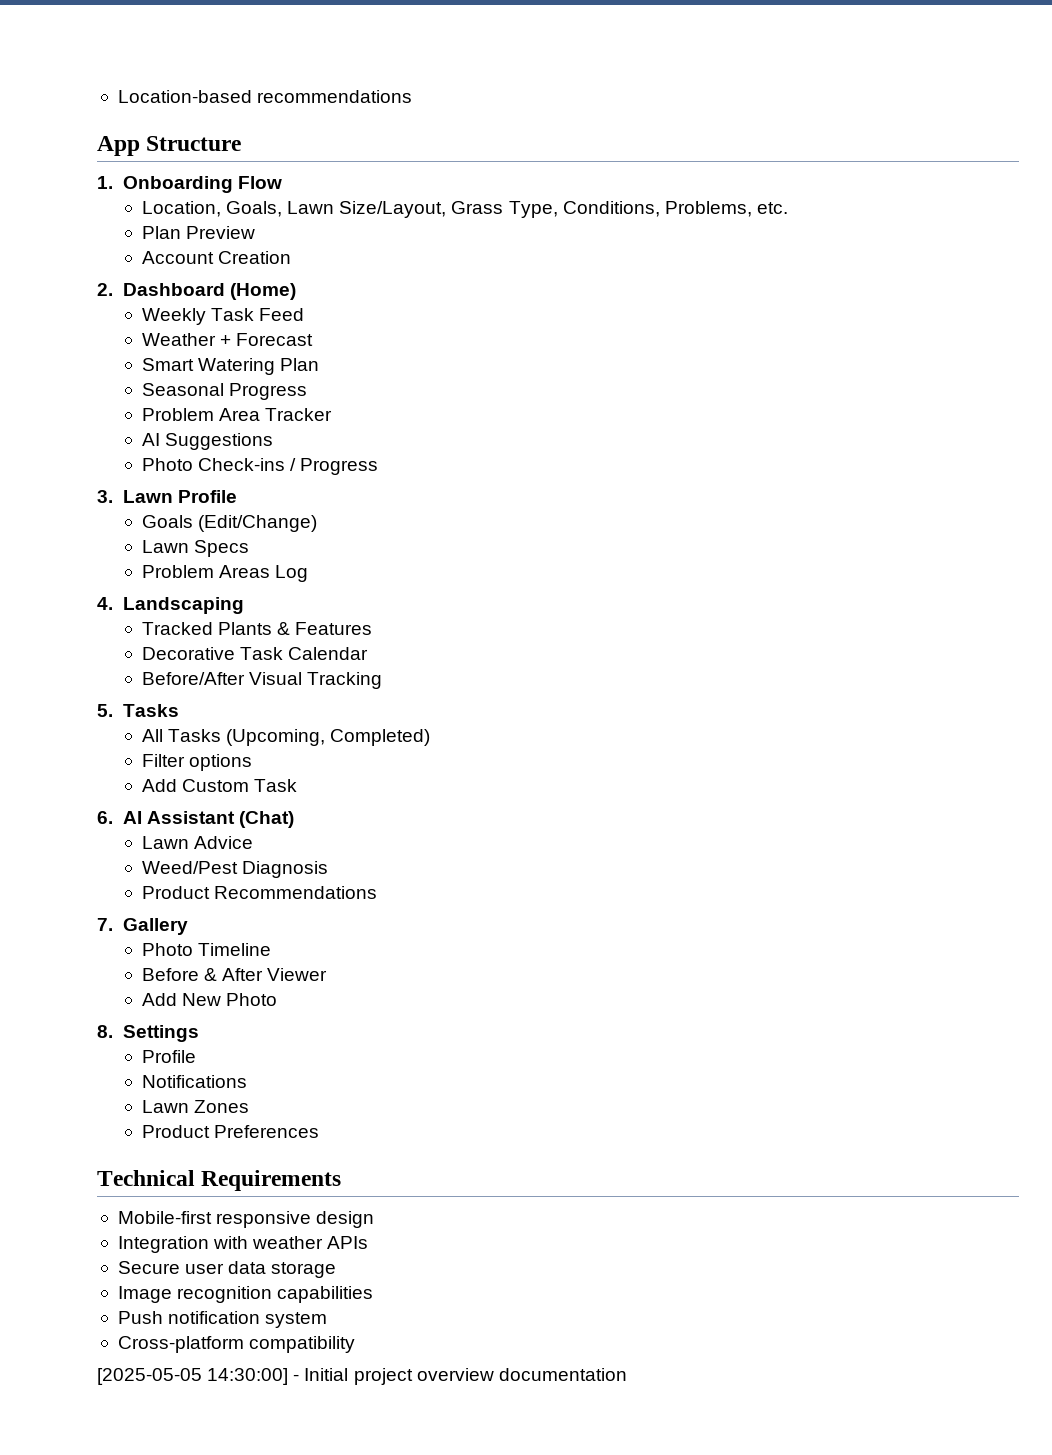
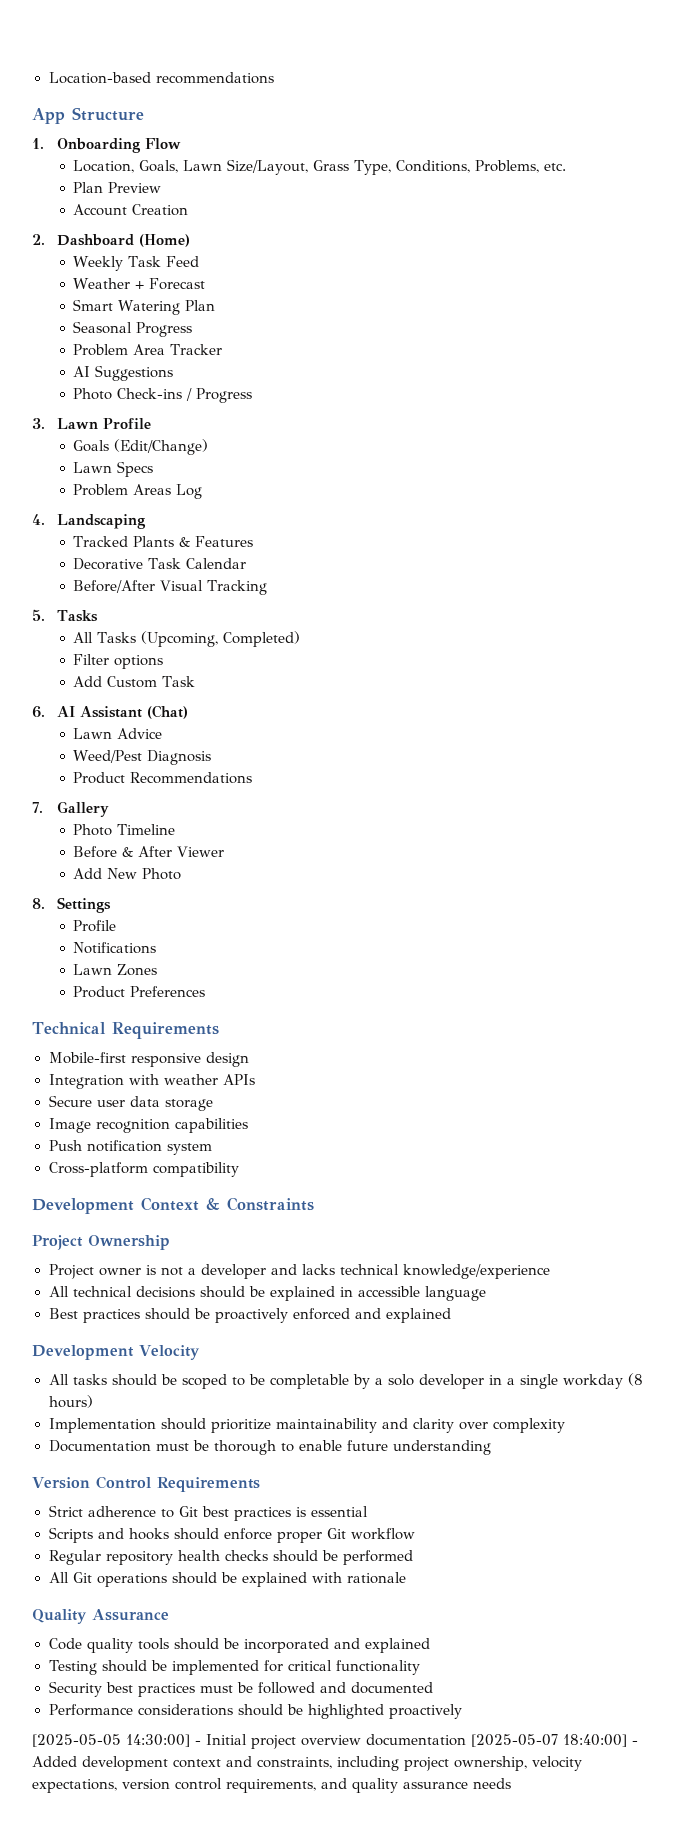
(356, 1344) none -> [32,1197,314,1214] [32,1235,170,1250] [48,1264,550,1279] [48,1286,486,1301] [48,1308,451,1323] [32,1345,200,1360] [48,1373,643,1389] [48,1395,93,1408] [48,1418,565,1433] [48,1440,491,1455] [32,1476,260,1492] [48,1505,368,1521] [48,1527,415,1543] [48,1550,413,1565] [48,1572,406,1587] [32,1609,169,1624] [48,1638,430,1653] [48,1660,421,1675] [48,1681,433,1697] [48,1704,462,1719] // Development Context & Constraints // Project Ownership // Project owner is not a developer and lacks technical knowledge/experience // All technical decisions should be explained in accessible language // Best practices should be proactively enforced and explained // Development Velocity // All tasks should be scoped to be completable by a solo developer in a single workday (8 hours) // Implementation should prioritize maintainability and clarity over complexity // Documentation must be thorough to enable future understanding // Version Control Requirements // Strict adherence to Git best practices is essential // Scripts and hooks should enforce proper Git workflow // Regular repository health checks should be performed // All Git operations should be explained with rationale // Quality Assurance // Code quality tools should be incorporated and explained // Testing should be implemented for critical functionality // Security best practices must be followed and documented // Performance considerations should be highlighted proactively
(627, 1374) none -> [471,1734,638,1747] [32,1756,582,1771] [32,1778,511,1793] [2025-05-07 18:40:00] - Added development context and constraints, including project ownership, velocity expectations, version control requirements, and quality assurance needs

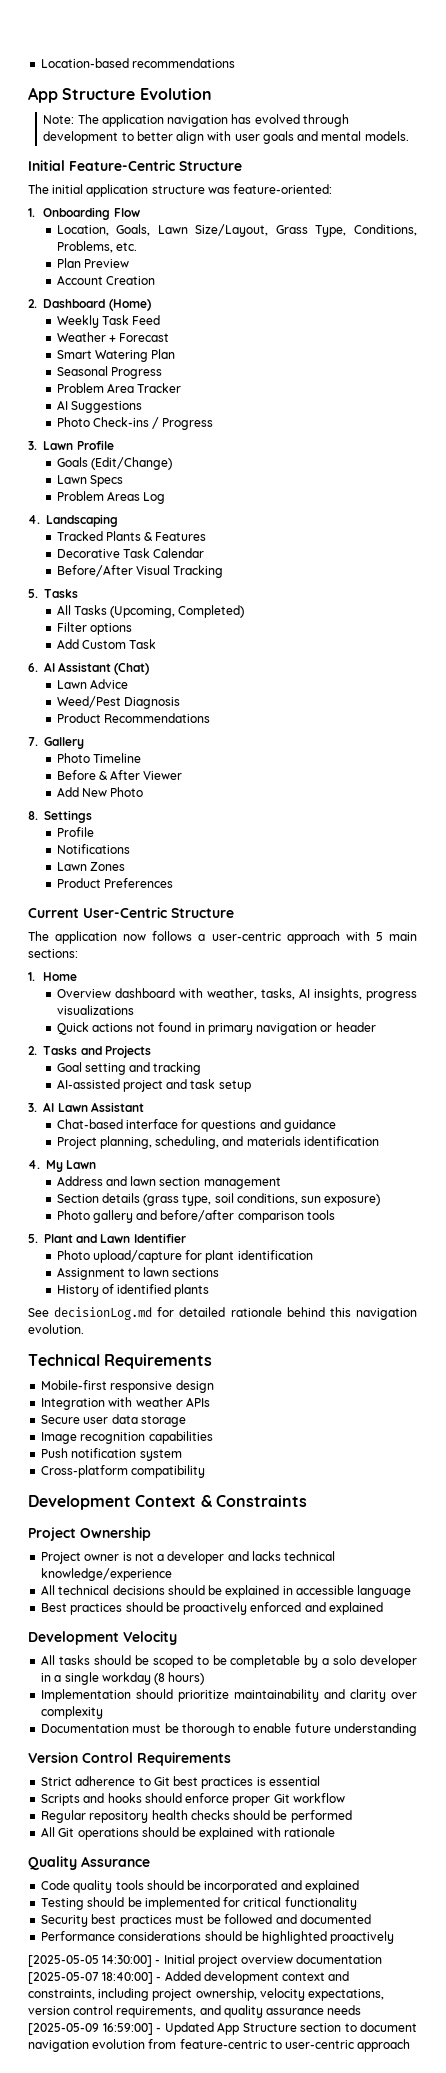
(144, 114) none -> [139,88,212,100] [43,114,349,127] [43,131,409,144] [28,160,242,171] [28,184,333,197] Evolution // Note: The application navigation has evolved through development to better align with user goals and mental models. // Initial Feature-Centric Structure // The initial application structure was feature-oriented:
(206, 991) none -> [28,907,234,918] [28,931,417,944] [28,949,78,958] [28,972,78,981] [56,988,417,1001] [56,1005,134,1015] [56,1022,376,1035] [28,1045,151,1058] [56,1062,202,1075] [56,1079,251,1092] [28,1102,144,1112] [56,1119,336,1132] [56,1136,379,1149] [28,1160,97,1172] [56,1176,281,1189] [56,1193,381,1206] [56,1210,335,1223] [28,1233,186,1243] [56,1250,313,1263] [56,1267,220,1280] [56,1284,210,1297] [28,1307,418,1320] [28,1324,84,1334] // Current User-Centric Structure // The application now follows a user-centric approach with 5 main sections: // 1. Home // Overview dashboard with weather, tasks, AI insights, progress visualizations // Quick actions not found in primary navigation or header // 2. Tasks and Projects // Goal setting and tracking // AI-assisted project and task setup // 3. AI Lawn Assistant // Chat-based interface for questions and guidance // Project planning, scheduling, and materials identification // 4. My Lawn // Address and lawn section management // Section details (grass type, soil conditions, sun exposure) // Photo gallery and before/after comparison tools // 5. Plant and Lawn Identifier // Photo upload/capture for plant identification // Assignment to lawn sections // History of identified plants // See decisionLog.md for detailed rationale behind this navigation evolution.
(511, 1783) none -> [28,2022,417,2035] [28,2039,411,2052] [2025-05-09 16:59:00] - Updated App Structure section to document navigation evolution from feature-centric to user-centric approach

